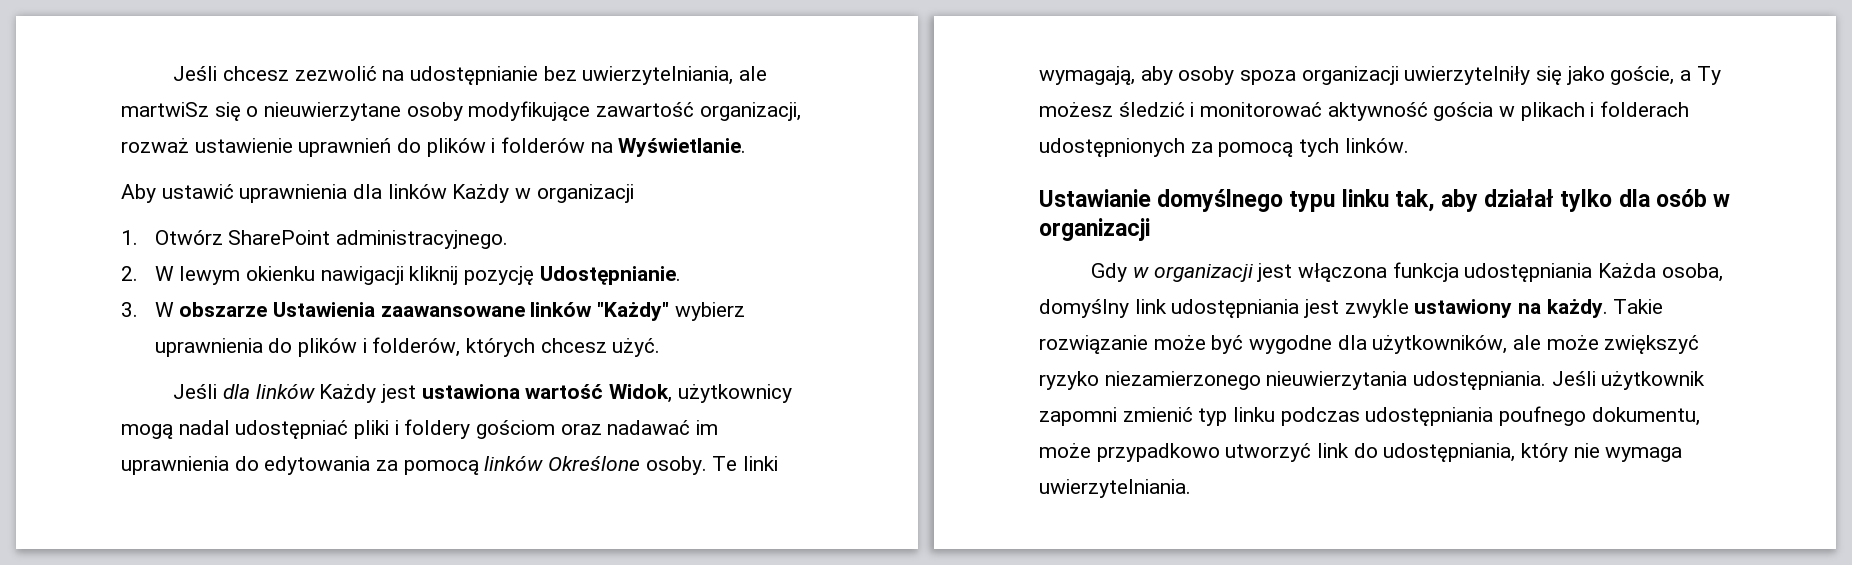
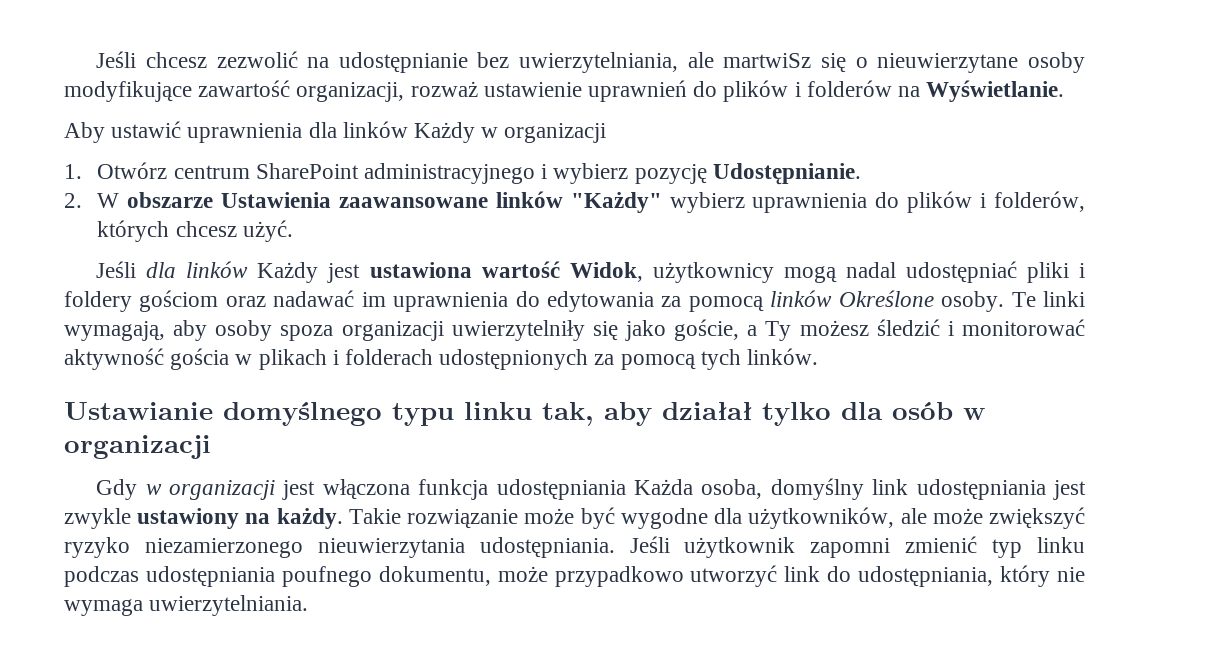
[228,230,509,249] [121,266,459,285] SharePoint administracyjnego. // 2. W lewym okienku nawigacji kliknij -> [173,163,629,184] centrum SharePoint administracyjnego i wybierz
[121,302,138,317] 3. -> [64,193,82,208] 2.

